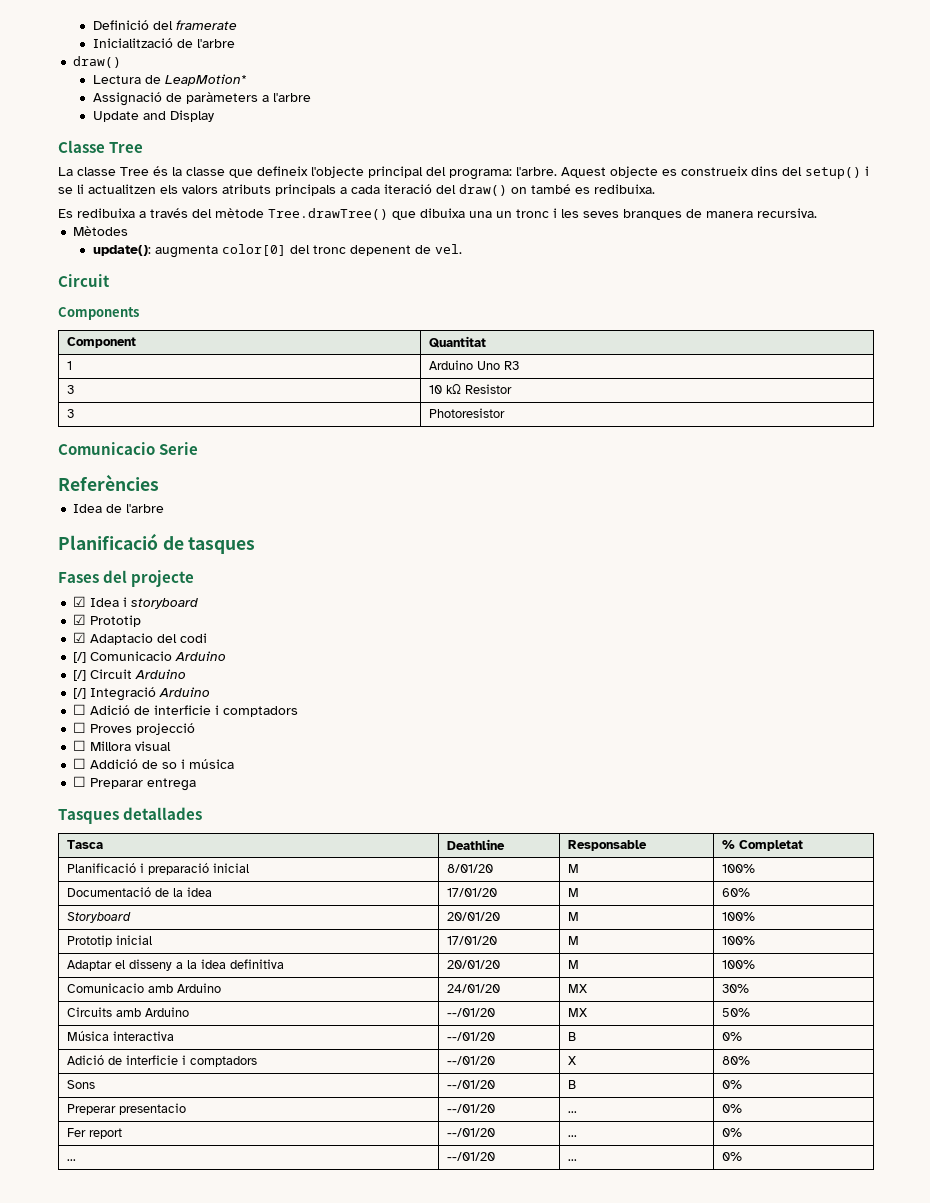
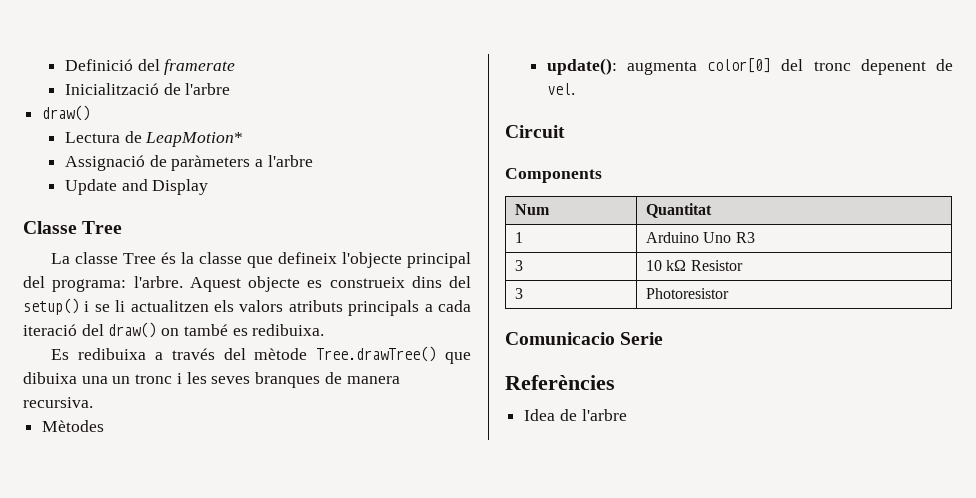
[66,337,136,348] Component -> [514,204,550,215] Num
[58,533,256,554] [58,570,195,587] [73,596,199,609] [73,614,142,627] [73,632,208,645] [73,651,227,663] [73,669,187,681] [73,687,211,701] [73,704,299,717] [73,722,196,735] [73,740,172,751] [73,758,235,769] [73,776,197,791] [58,807,203,824] [66,840,103,849] [446,839,505,850] [567,840,647,851] [721,840,803,851] [66,863,249,875] [446,864,493,873] [567,864,579,873] [721,864,755,873] [66,887,212,897] [446,888,497,897] [567,888,579,897] [721,888,750,897] [66,912,131,923] [446,912,500,921] [567,912,579,921] [721,912,755,921] [66,935,152,947] [446,936,497,945] [567,936,579,945] [721,936,755,945] [66,959,284,971] [446,960,500,969] [567,960,579,969] [721,960,755,969] [66,983,221,993] [446,984,500,993] [567,984,587,993] [721,984,749,993] [66,1007,189,1017] [446,1008,495,1017] [567,1008,587,1017] [721,1008,750,1017] [66,1031,174,1041] [446,1032,495,1041] [567,1032,576,1041] [721,1032,742,1041] [66,1055,257,1067] [446,1056,495,1065] [567,1056,576,1065] [721,1056,750,1065] [66,1080,95,1089] [446,1080,495,1089] [567,1080,576,1089] [721,1080,742,1089] [66,1103,186,1115] [446,1104,495,1113] [567,1111,577,1113] [721,1104,742,1113] [66,1128,122,1139] [446,1128,495,1137] [567,1135,577,1137] [721,1128,742,1137] [66,1159,76,1161] [446,1152,495,1161] [567,1159,577,1161] [721,1152,742,1161] // Planificació de tasques // Fases del projecte // ☑ Idea i storyboard // ☑ Prototip // ☑ Adaptacio del codi // [/] Comunicacio Arduino // [/] Circuit Arduino // [/] Integració Arduino // ☐ Adició de interficie i comptadors // ☐ Proves projecció // ☐ Millora visual // ☐ Addició de so i música // ☐ Preparar entrega // Tasques detallades // Tasca | Deathline | Responsable | % Completat // Planificació i preparació inicial | 8/01/20 | M | 100% // Documentació de la idea | 17/01/20 | M | 60% // Storyboard | 20/01/20 | M | 100% // Prototip inicial | 17/01/20 | M | 100% // Adaptar el disseny a la idea definitiva | 20/01/20 | M | 100% // Comunicacio amb Arduino | 24/01/20 | MX | 30% // Circuits amb Arduino | --/01/20 | MX | 50% // Música interactiva | --/01/20 | B | 0% // Adició de interficie i comptadors | --/01/20 | X | 80% // Sons | --/01/20 | B | 0% // Preperar presentacio | --/01/20 | ... | 0% // Fer report | --/01/20 | ... | 0% // ... | --/01/20 | ... | 0% -> (627, 415) none

